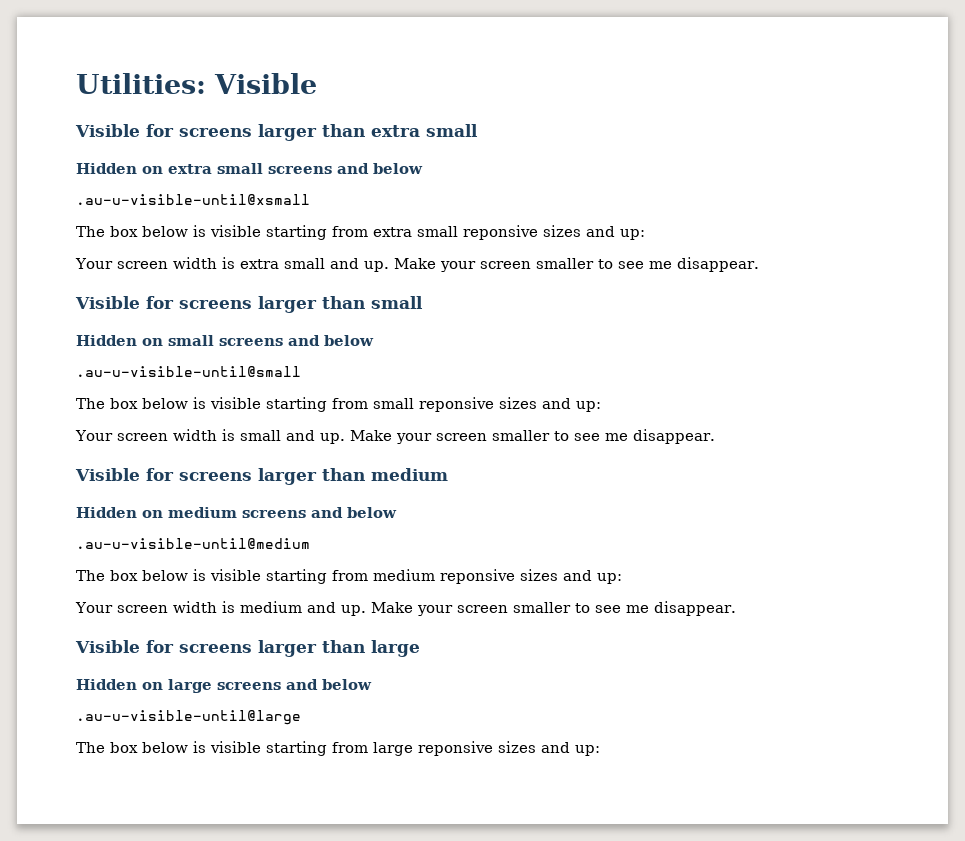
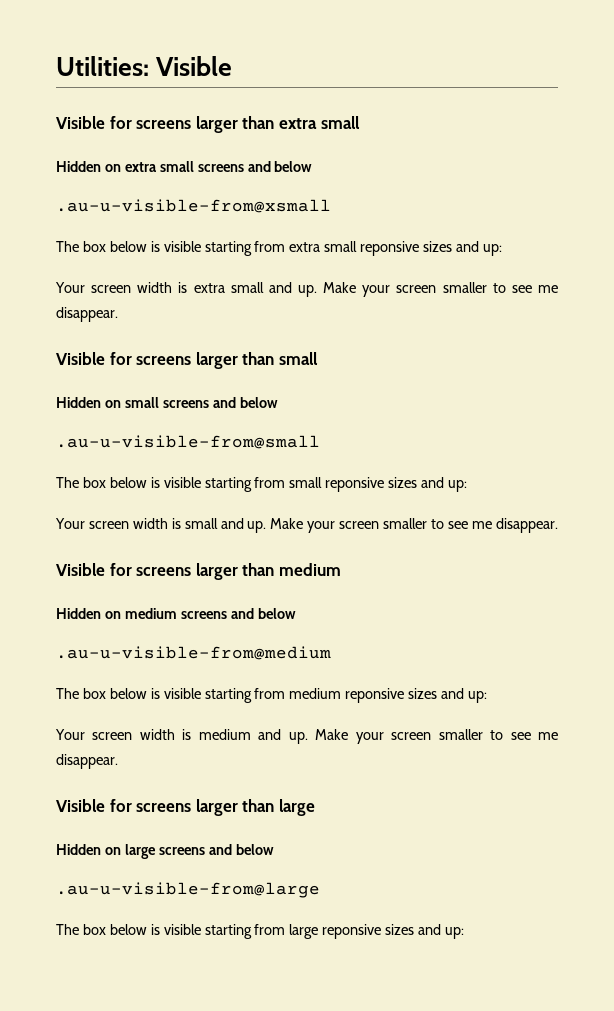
[76,194,310,205] .au-u-visible-until@xsmall -> [56,199,331,213] .au-u-visible-from@xsmall
[76,366,301,377] .au-u-visible-until@small -> [56,435,320,449] .au-u-visible-from@small
[76,538,310,549] .au-u-visible-until@medium -> [56,646,331,660] .au-u-visible-from@medium
[76,710,301,725] .au-u-visible-until@large -> [56,882,320,898] .au-u-visible-from@large

